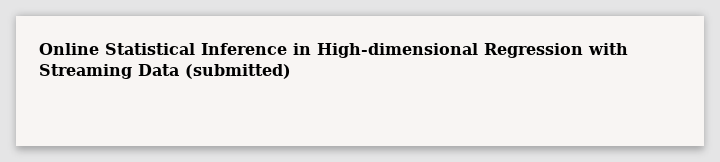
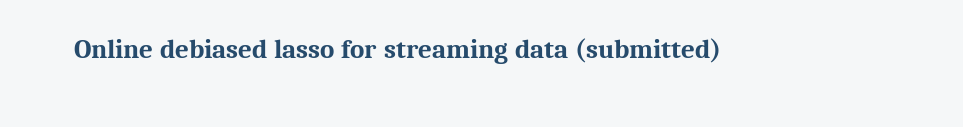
[105,43,628,58] [39,64,179,79] Statistical Inference in High-dimensional Regression with Streaming Data -> [160,39,568,64] debiased lasso for streaming data

